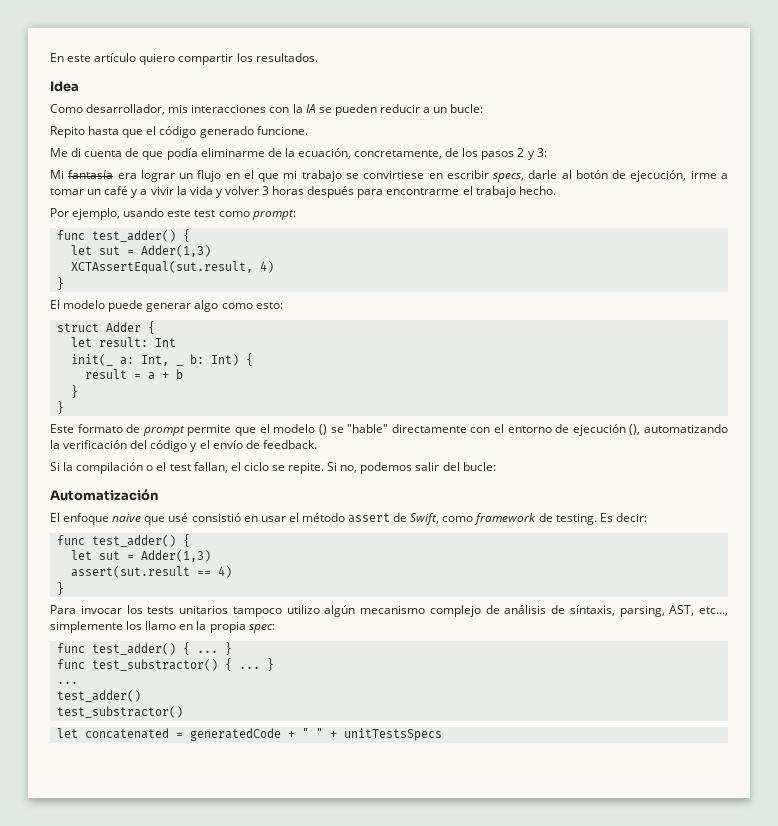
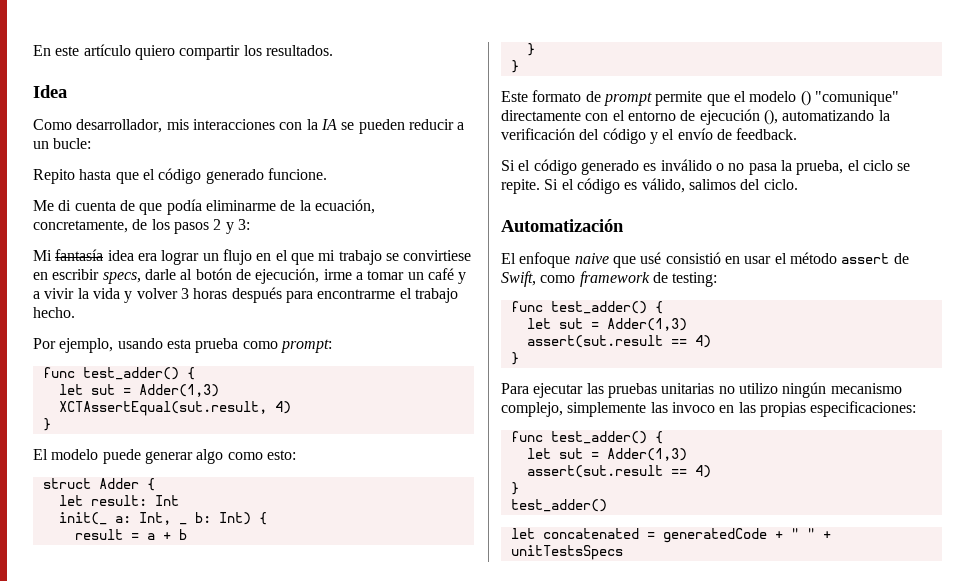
(114, 174) none -> [107,250,134,261] idea
[167,210,216,217] este test -> [166,338,239,353] esta prueba
[330,424,389,433] se "hable" -> [814,91,899,106] "comunique"
[63,462,228,474] la compilación o el test fallan, -> [518,159,844,175] el código generado es inválido o no pasa la prueba,
[340,462,496,474] no, podemos salir del bucle: -> [561,178,798,194] el código es válido, salimos del ciclo.
[555,513,647,525] testing. Es decir: -> [672,272,718,287] testing:
[80,605,728,617] [50,621,275,633] [56,642,232,655] [56,658,274,671] [56,681,78,684] [56,690,141,702] [56,706,183,718] invocar los tests unitarios tampoco utilizo algún mecanismo complejo de análisis de síntaxis, parsing, AST, etc..., simplemente los llamo en la propia spec: // func test_adder() { ... } // func test_substractor() { ... } // ... // test_adder() // test_substractor() -> [533,382,902,398] [501,401,917,417] [510,431,663,444] [526,448,687,461] [526,465,711,478] [510,482,519,495] [510,499,607,512] ejecutar las pruebas unitarias no utilizo ningún mecanismo complejo, simplemente las invoco en las propias especificaciones: // func test_adder() { // let sut = Adder(1,3) // assert(sut.result == 4) // } // test_adder()

